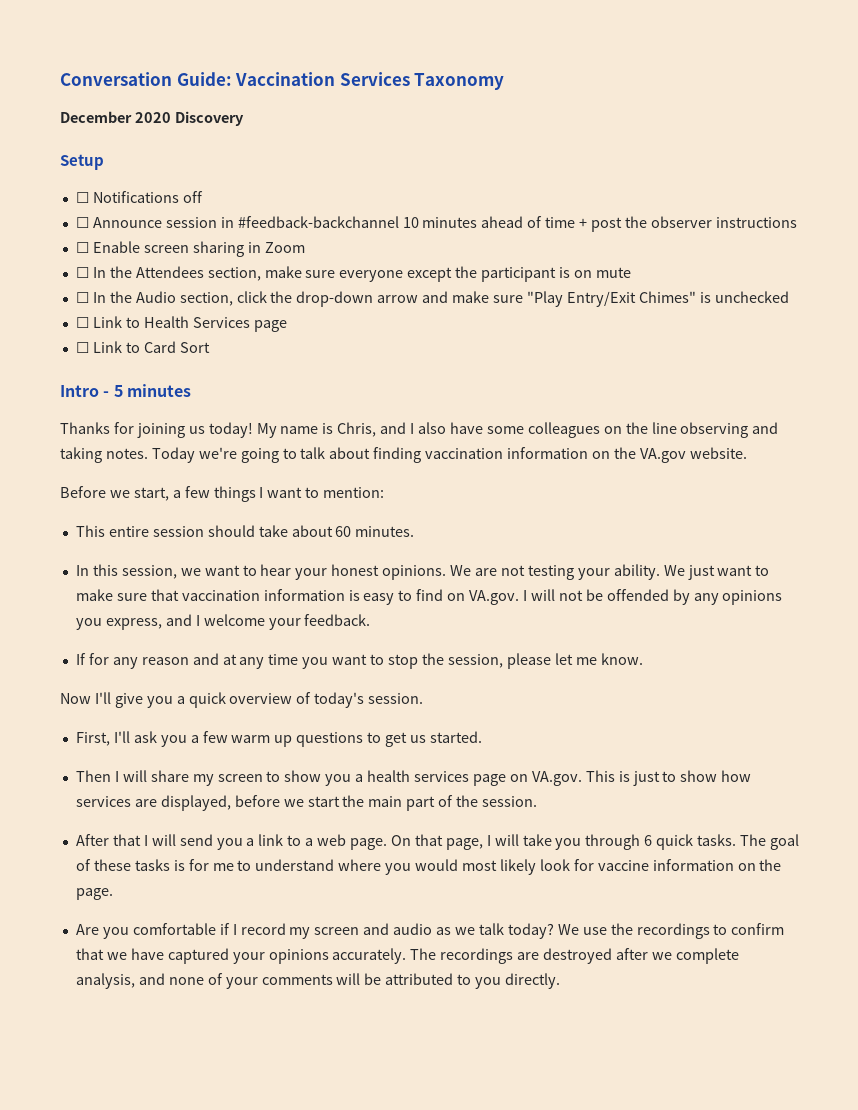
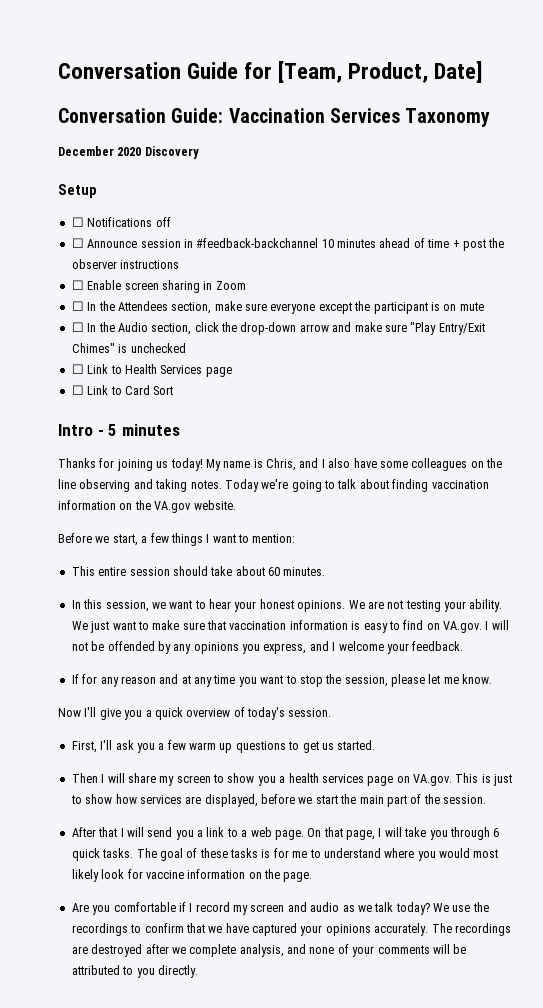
[60,72,172,86] Conversation -> [58,61,483,83] [58,108,166,123] Conversation Guide for [Team, Product, Date] // Conversation

